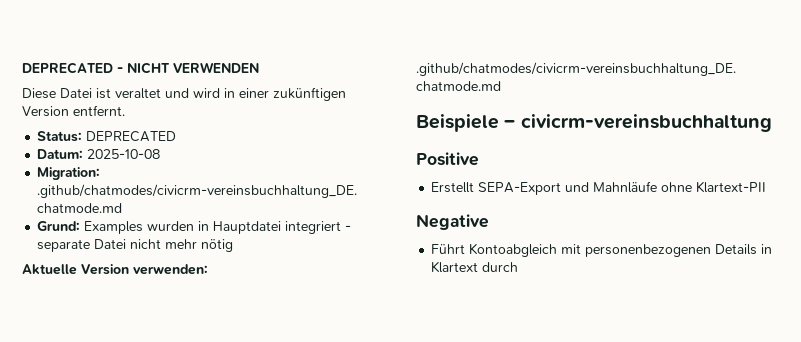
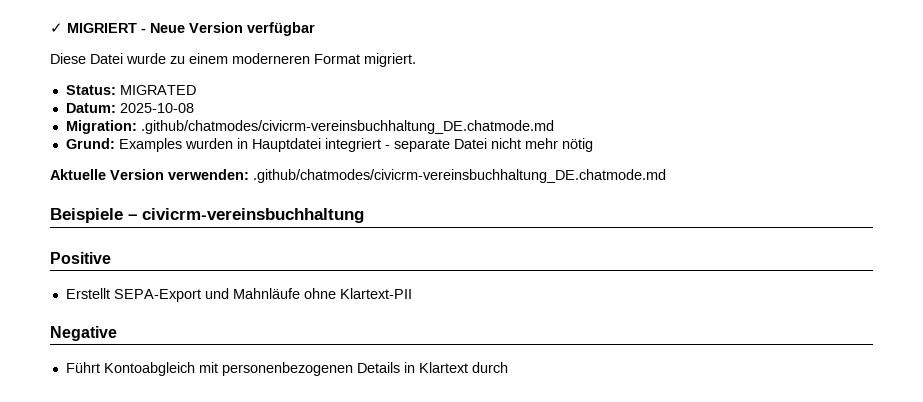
[22,62,259,74] [22,87,346,101] [22,105,125,117] DEPRECATED - NICHT VERWENDEN // Diese Datei ist veraltet und wird in einer zukünftigen Version entfernt. -> [50,22,315,36] [50,53,416,67] ✓ MIGRIERT - Neue Version verfügbar // Diese Datei wurde zu einem moderneren Format migriert.
[86,131,177,142] DEPRECATED -> [119,85,196,95] MIGRATED

